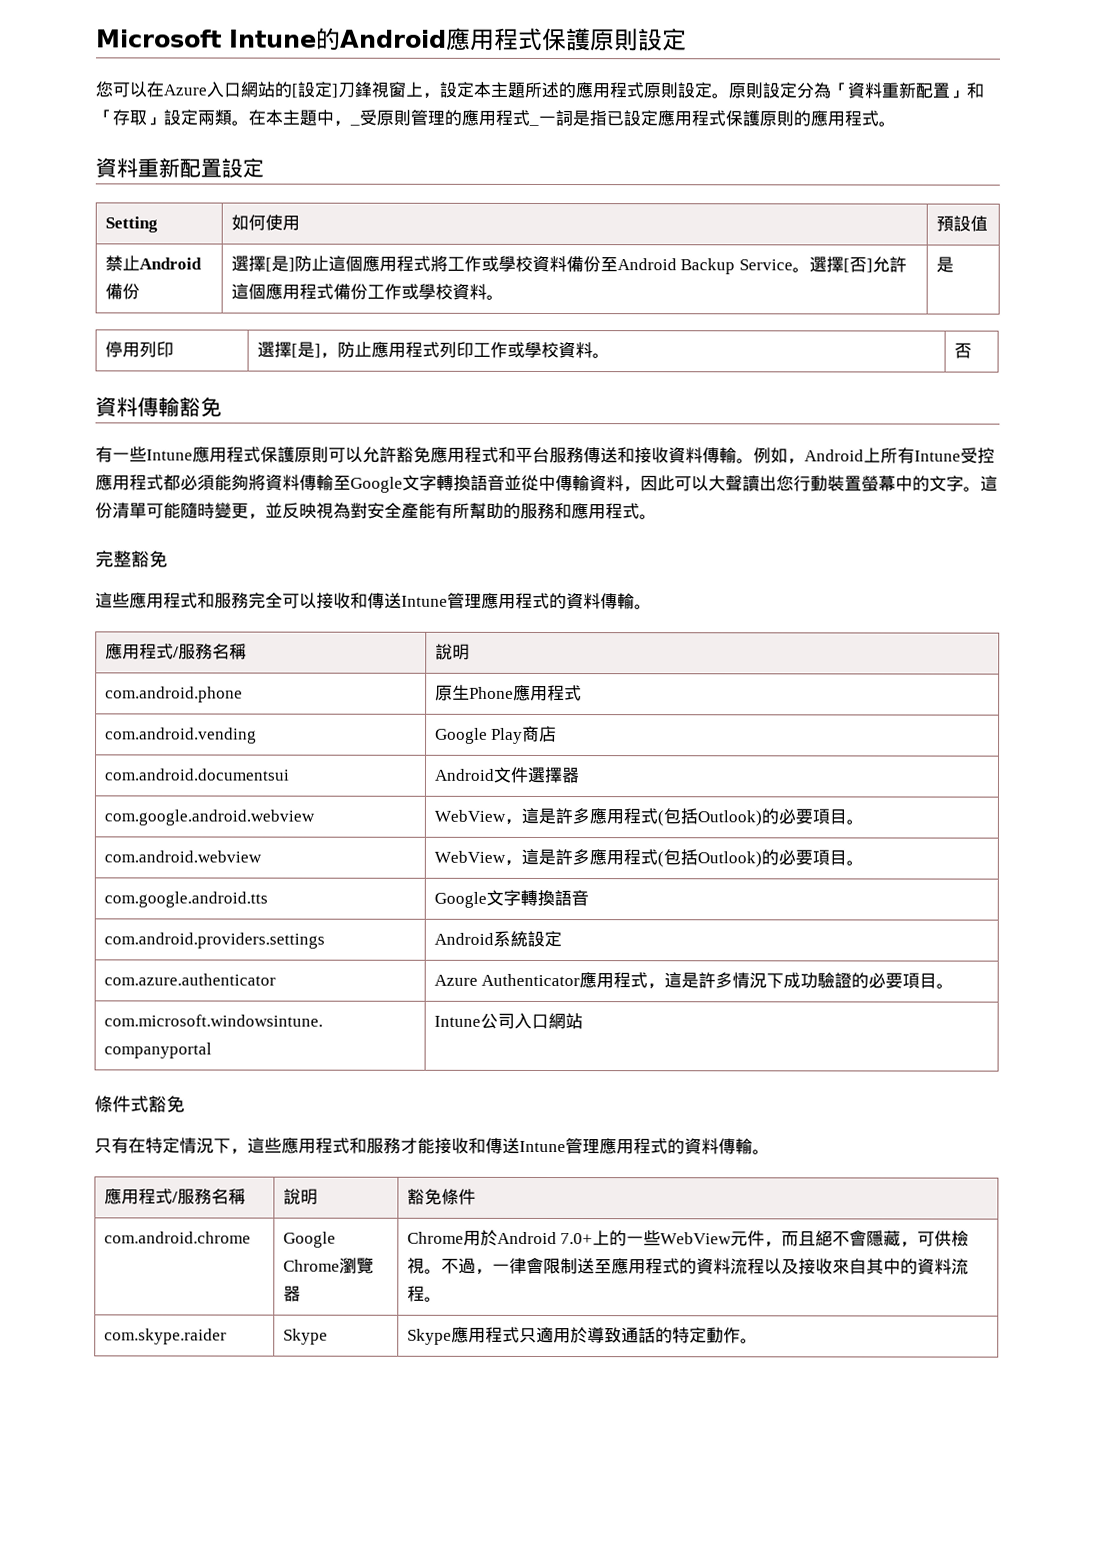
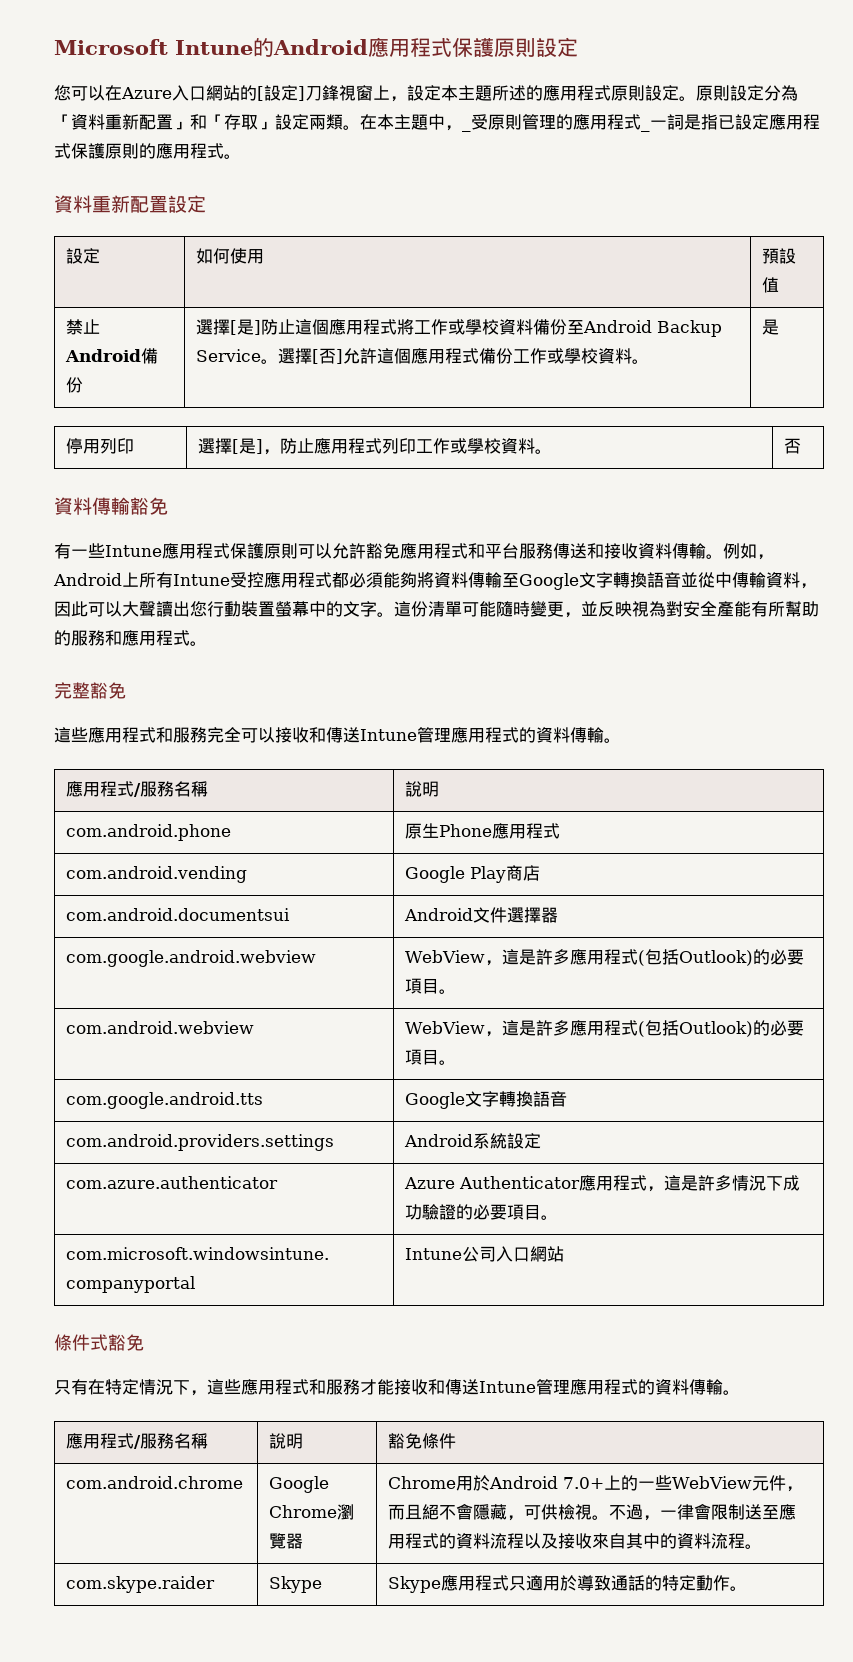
[104,216,158,233] Setting -> [65,248,100,264] 設定

